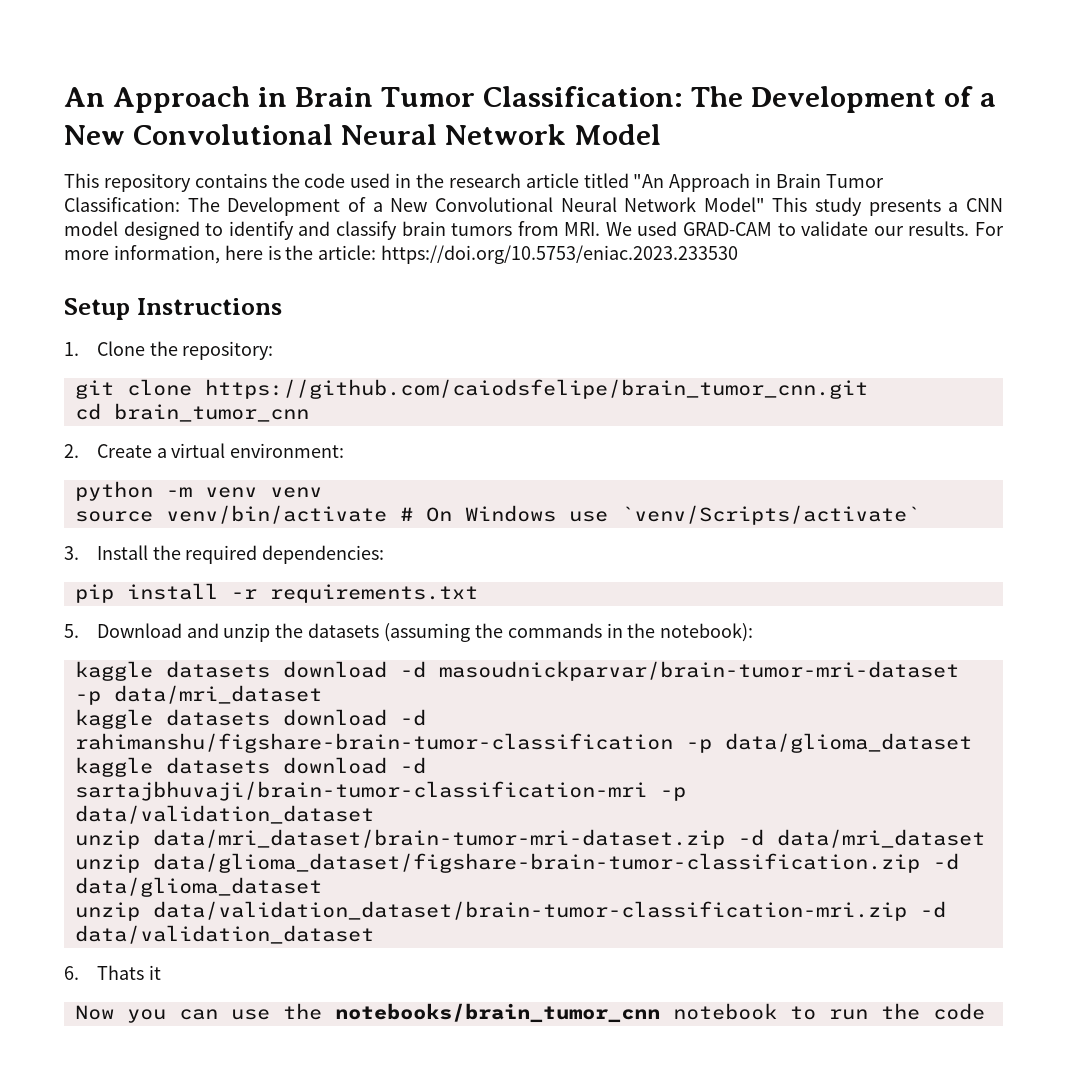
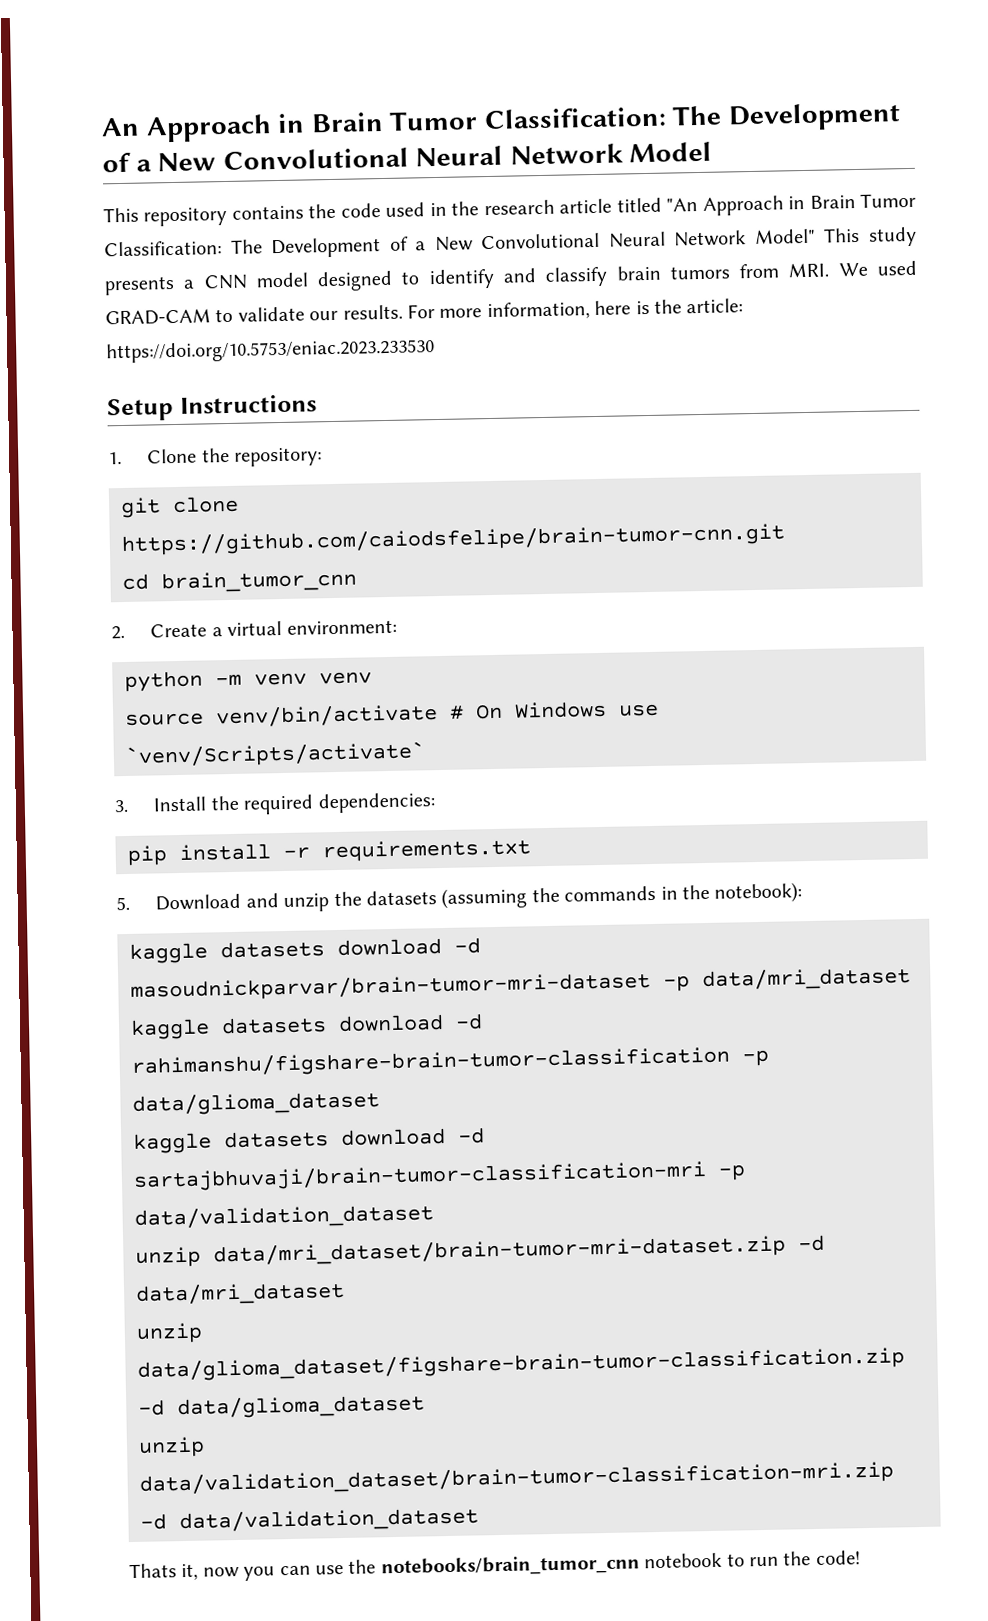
[204,379,868,399] https://github.com/caiodsfelipe/brain_tumor_cnn.git -> [121,523,785,557] https://github.com/caiodsfelipe/brain-tumor-cnn.git
[64,965,161,980] [74,1005,114,1020] 6. Thats it // Now -> [129,1563,240,1581] Thats it, now
[932,1003,985,1020] code -> [815,1550,861,1566] code!

